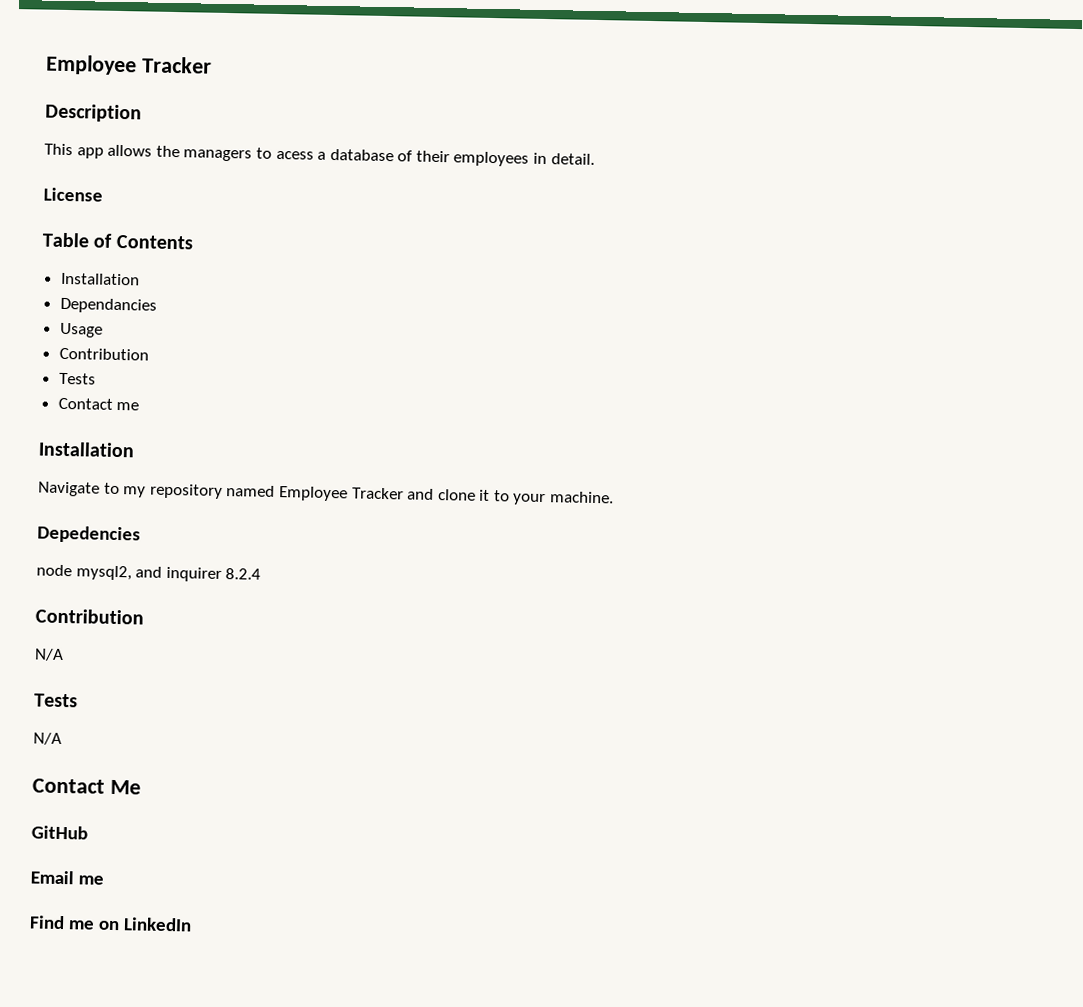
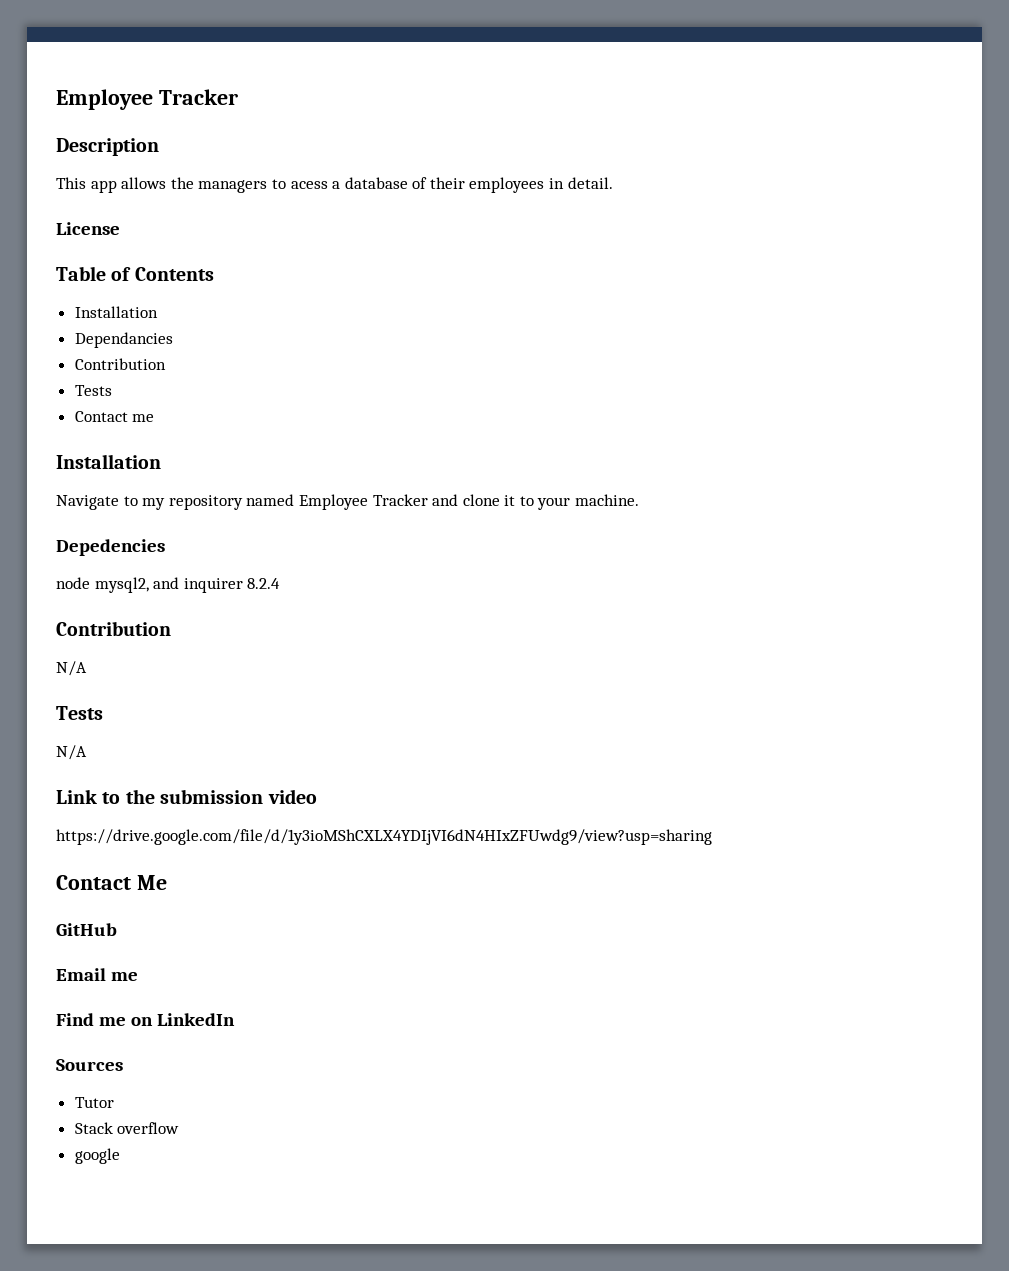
[59,322,103,338] // Usage -> (173, 340) none
(62, 738) none -> [56,789,317,804] [56,829,712,845] // Link to the submission video // https://drive.google.com/file/d/1y3ioMShCXLX4YDIjVI6dN4HIxZFUwdg9/view?usp=sharing
(192, 924) none -> [56,1059,123,1071] [74,1097,114,1108] [74,1122,180,1134] [74,1148,120,1164] // Sources // Tutor // Stack overflow // google

